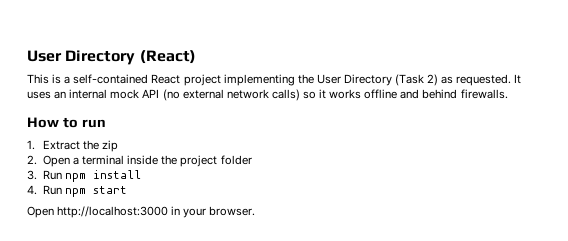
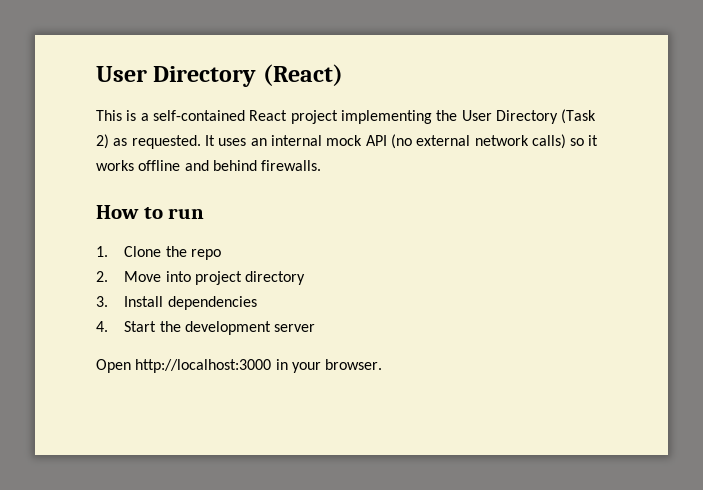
[42,140,119,152] [27,155,252,167] [27,170,142,182] [27,185,128,197] Extract the zip // 2. Open a terminal inside the project folder // 3. Run npm install // 4. Run npm start -> [124,246,221,260] [96,271,306,285] [96,296,257,310] [96,321,316,335] Clone the repo // 2. Move into project directory // 3. Install dependencies // 4. Start the development server

